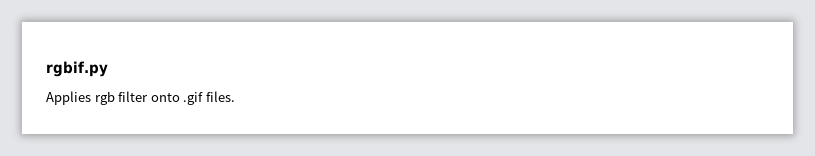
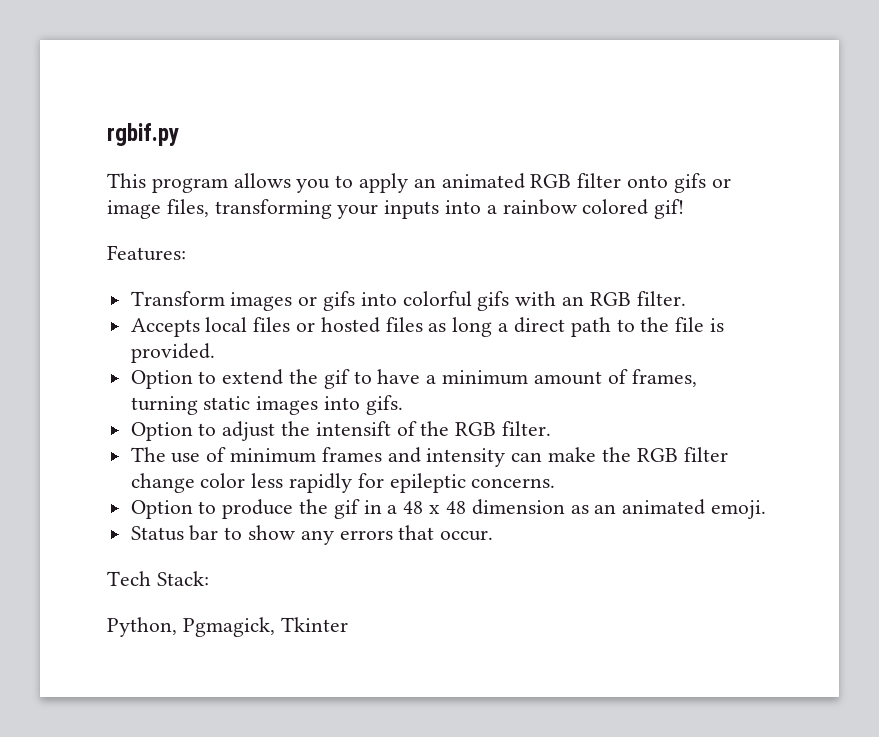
[46,91,235,105] Applies rgb filter onto .gif files. -> [107,173,731,193] [107,199,685,219] [107,245,186,261] [130,291,686,311] [130,317,724,337] [130,343,215,363] [130,369,697,389] [130,395,403,415] [130,421,552,441] [130,447,728,467] [130,473,556,493] [130,499,766,519] [130,525,494,545] [107,571,209,586] [107,617,348,637] This program allows you to apply an animated RGB filter onto gifs or image files, transforming your inputs into a rainbow colored gif! // Features: // Transform images or gifs into colorful gifs with an RGB filter. // Accepts local files or hosted files as long a direct path to the file is provided. // Option to extend the gif to have a minimum amount of frames, turning static images into gifs. // Option to adjust the intensift of the RGB filter. // The use of minimum frames and intensity can make the RGB filter change color less rapidly for epileptic concerns. // Option to produce the gif in a 48 x 48 dimension as an animated emoji. // Status bar to show any errors that occur. // Tech Stack: // Python, Pgmagick, Tkinter

